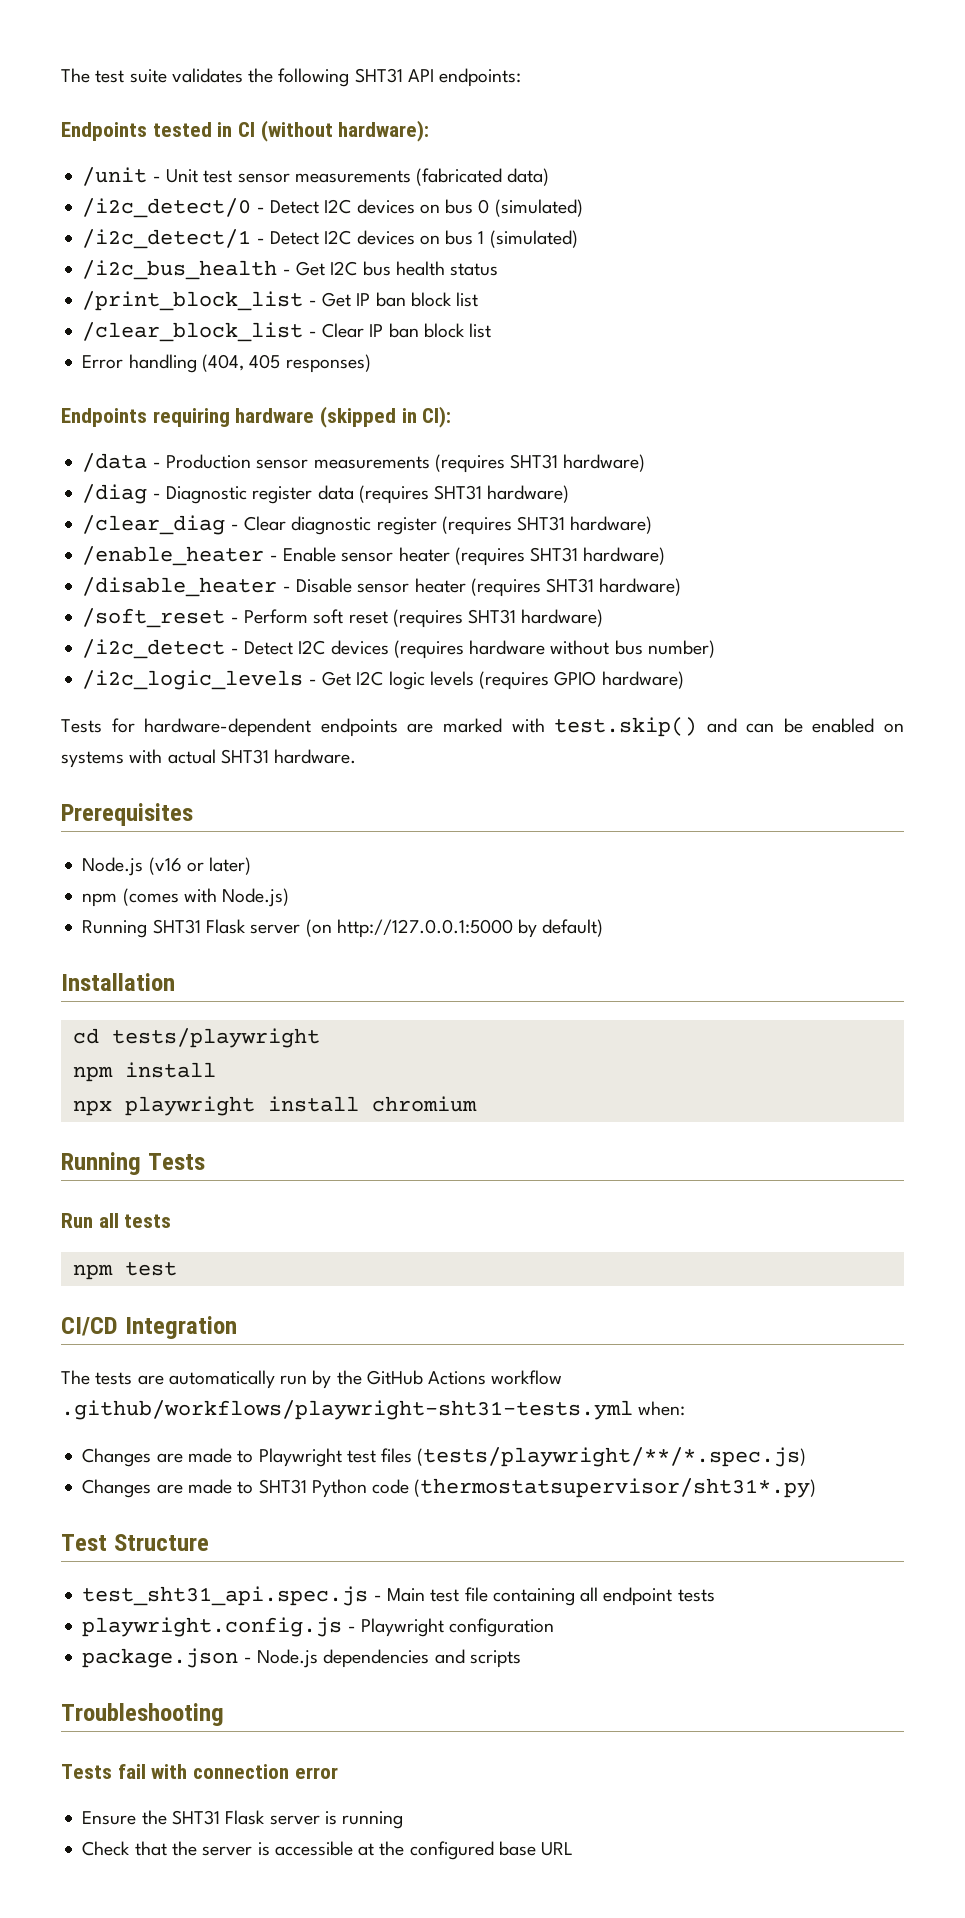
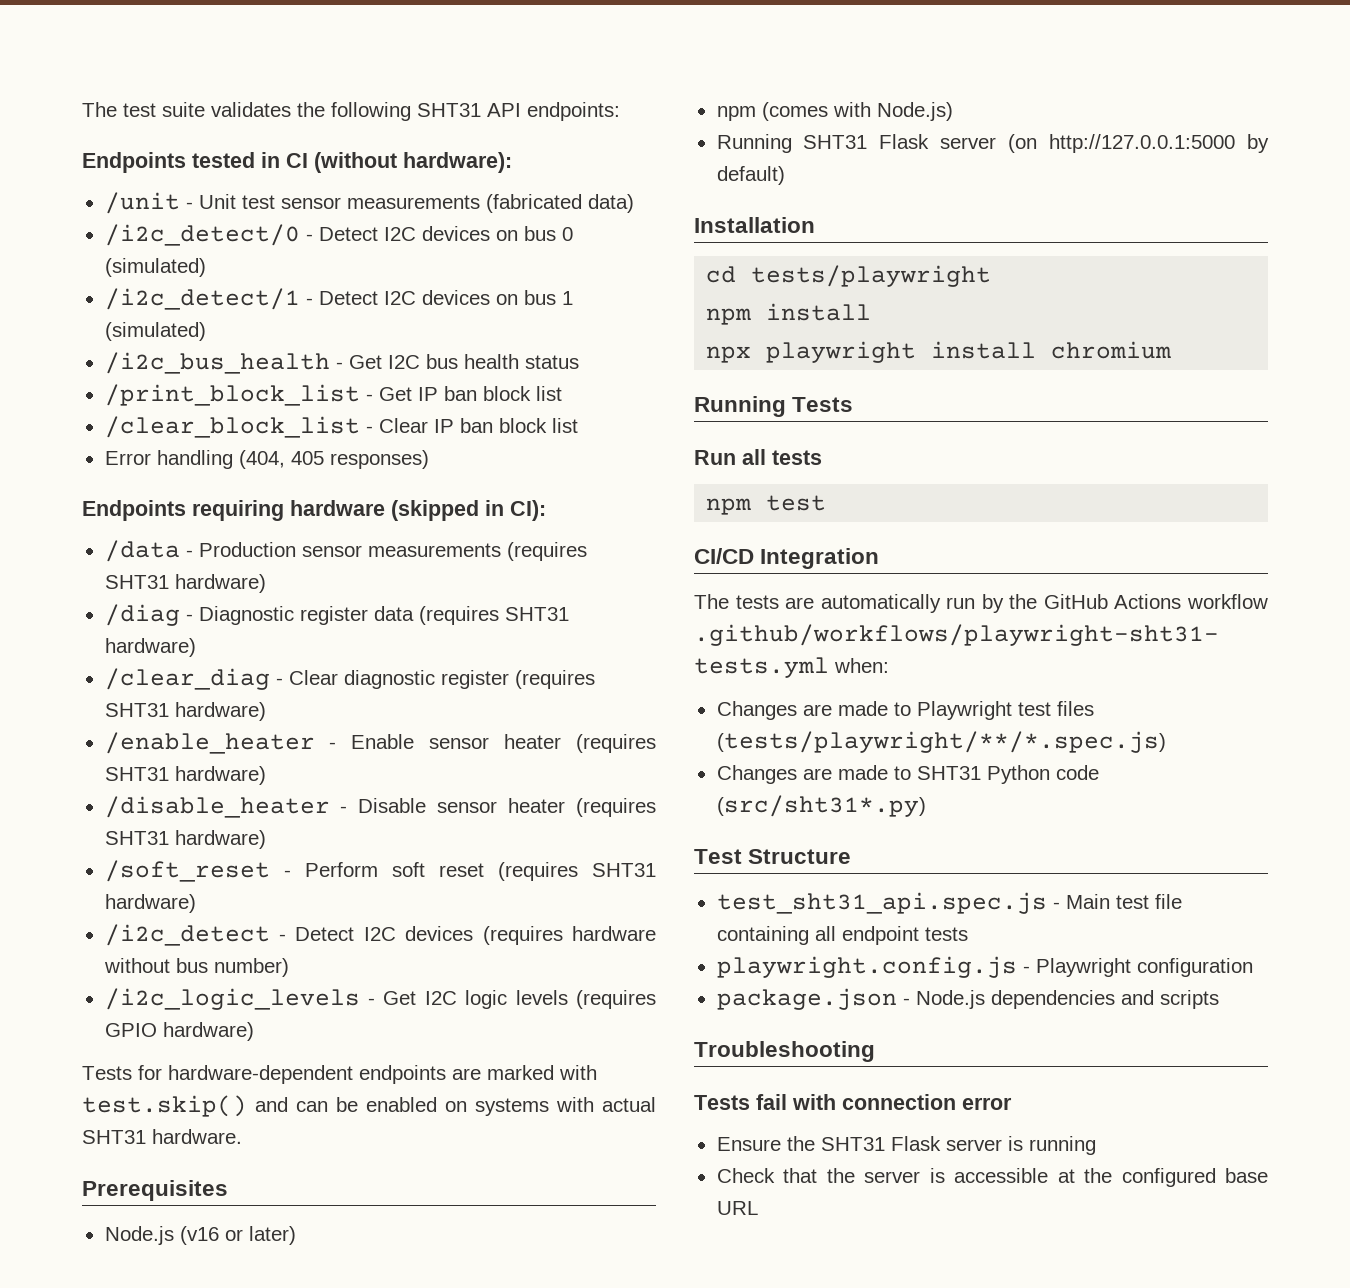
[414,1478,817,1498] (thermostatsupervisor/sht31*.py) -> [716,795,926,817] (src/sht31*.py)

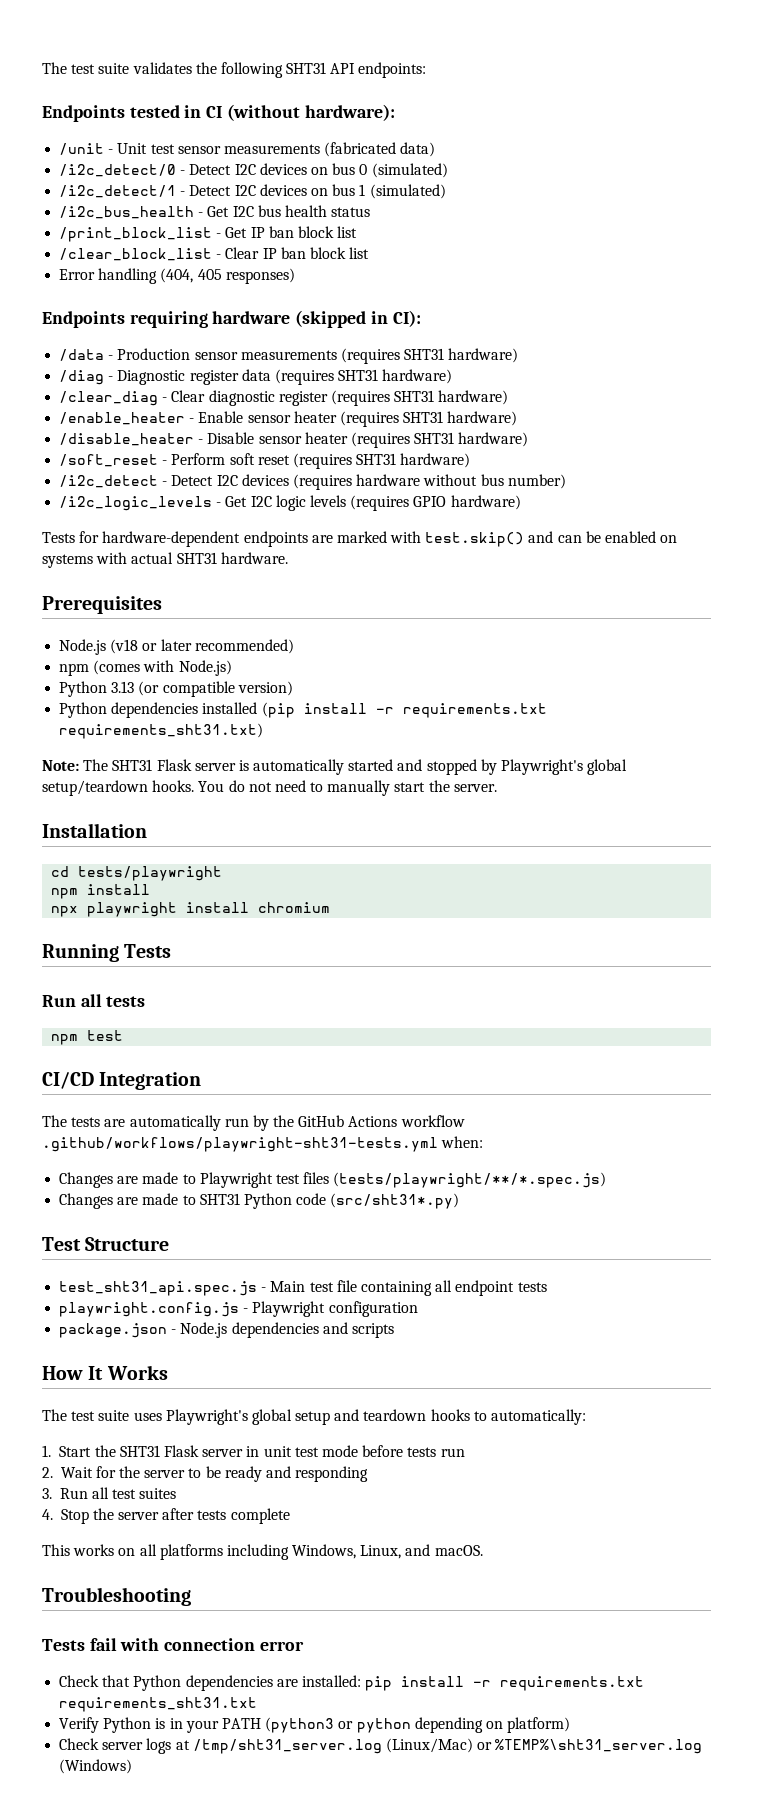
[179,1226,296,1245] (v16 or later) -> [110,639,294,654] (v18 or later recommended)
[716,134,1269,153] [716,166,785,185] Running SHT31 Flask server (on http://127.0.0.1:5000 by default) -> [59,681,293,697] [59,702,547,718] [59,723,264,739] [42,759,628,775] [42,780,497,796] Python 3.13 (or compatible version) // Python dependencies installed (pip install -r requirements.txt requirements_sht31.txt) // Note: The SHT31 Flask server is automatically started and stopped by Playwright's global setup/teardown hooks. You do not need to manually start the server.
(1219, 999) none -> [42,1365,168,1380] [42,1409,587,1425] [42,1445,465,1457] [42,1466,369,1482] [42,1487,177,1499] [42,1508,290,1524] [42,1544,483,1560] // How It Works // The test suite uses Playwright's global setup and teardown hooks to automatically: // 1. Start the SHT31 Flask server in unit test mode before tests run // 2. Wait for the server to be ready and responding // 3. Run all test suites // 4. Stop the server after tests complete // This works on all platforms including Windows, Linux, and macOS.
[716,1136,1096,1155] [716,1168,1268,1187] [716,1201,758,1215] Ensure the SHT31 Flask server is running // Check that the server is accessible at the configured base URL -> [59,1675,645,1691] [59,1697,258,1712] [59,1717,571,1733] [59,1738,703,1754] [59,1759,133,1774] Check that Python dependencies are installed: pip install -r requirements.txt requirements_sht31.txt // Verify Python is in your PATH (python3 or python depending on platform) // Check server logs at /tmp/sht31_server.log (Linux/Mac) or %TEMP%\sht31_server.log (Windows)

